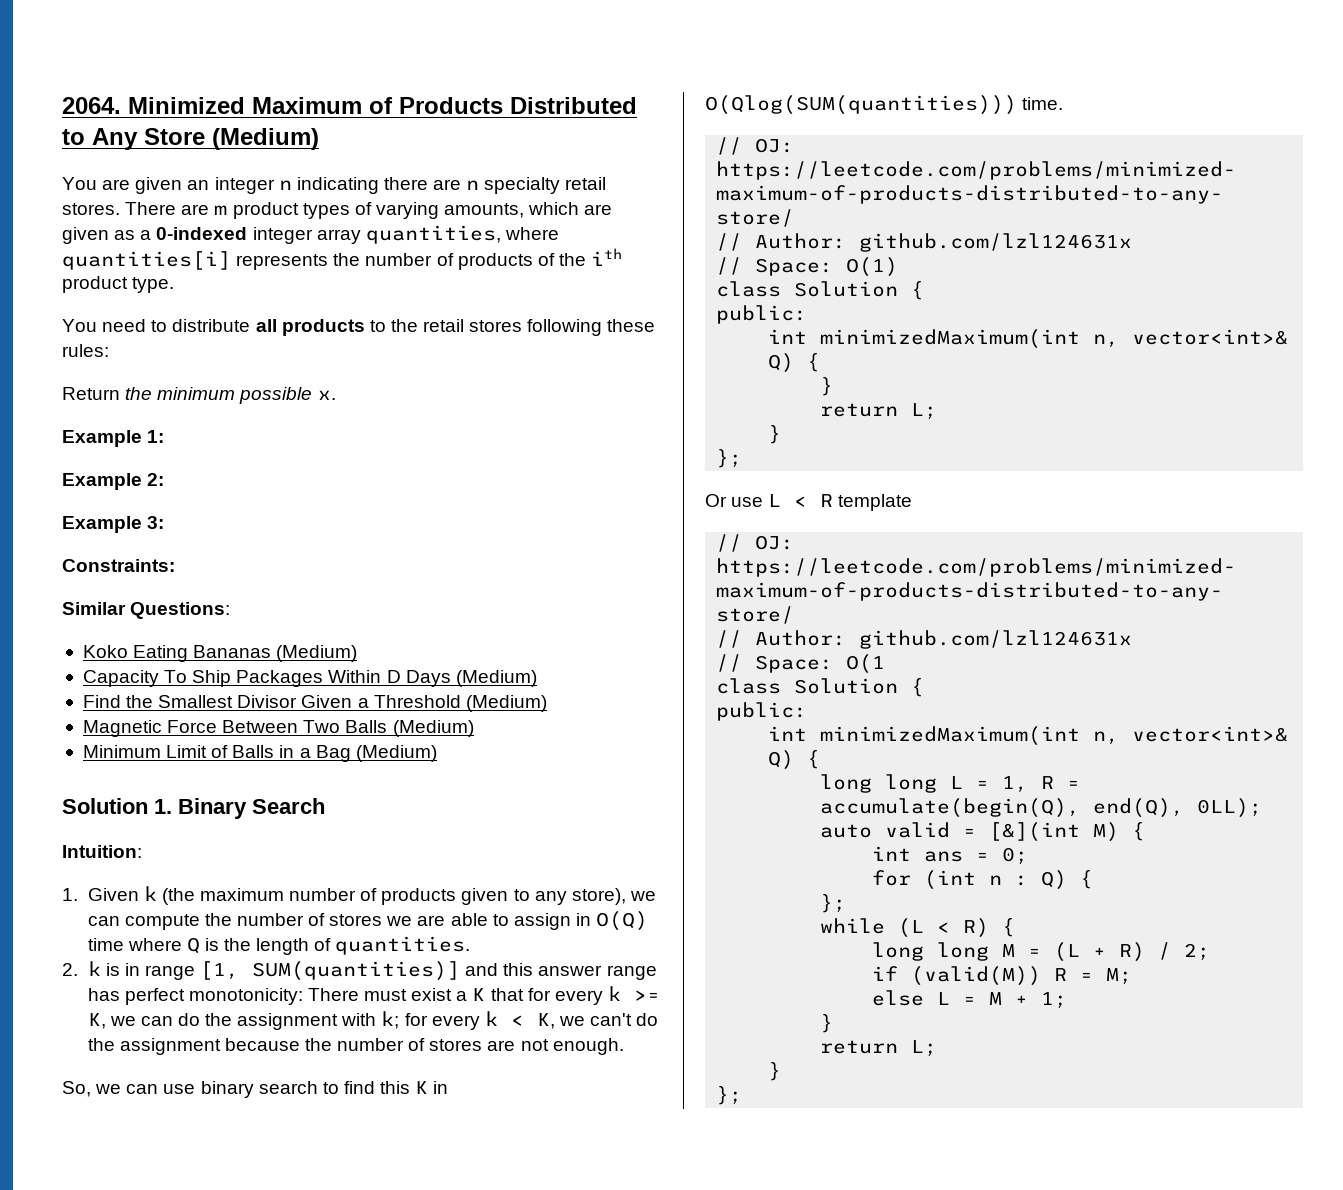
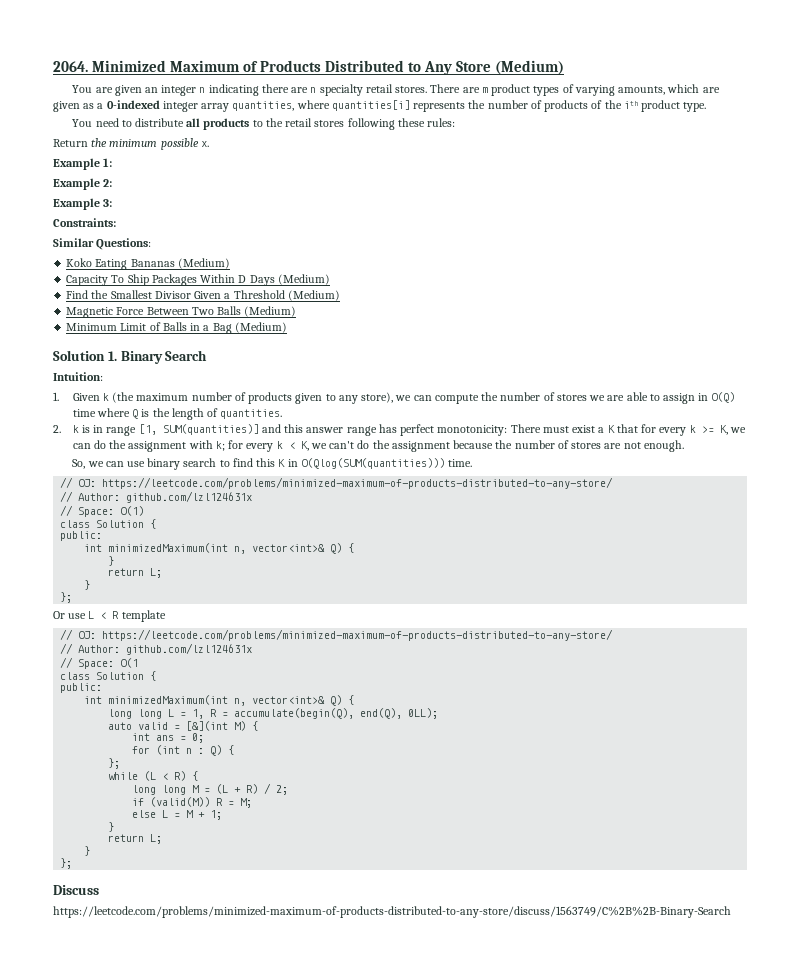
(743, 1095) none -> [53,885,99,895] [53,906,731,918] // Discuss // https://leetcode.com/problems/minimized-maximum-of-products-distributed-to-any-store/discuss/1563749/C%2B%2B-Binary-Search

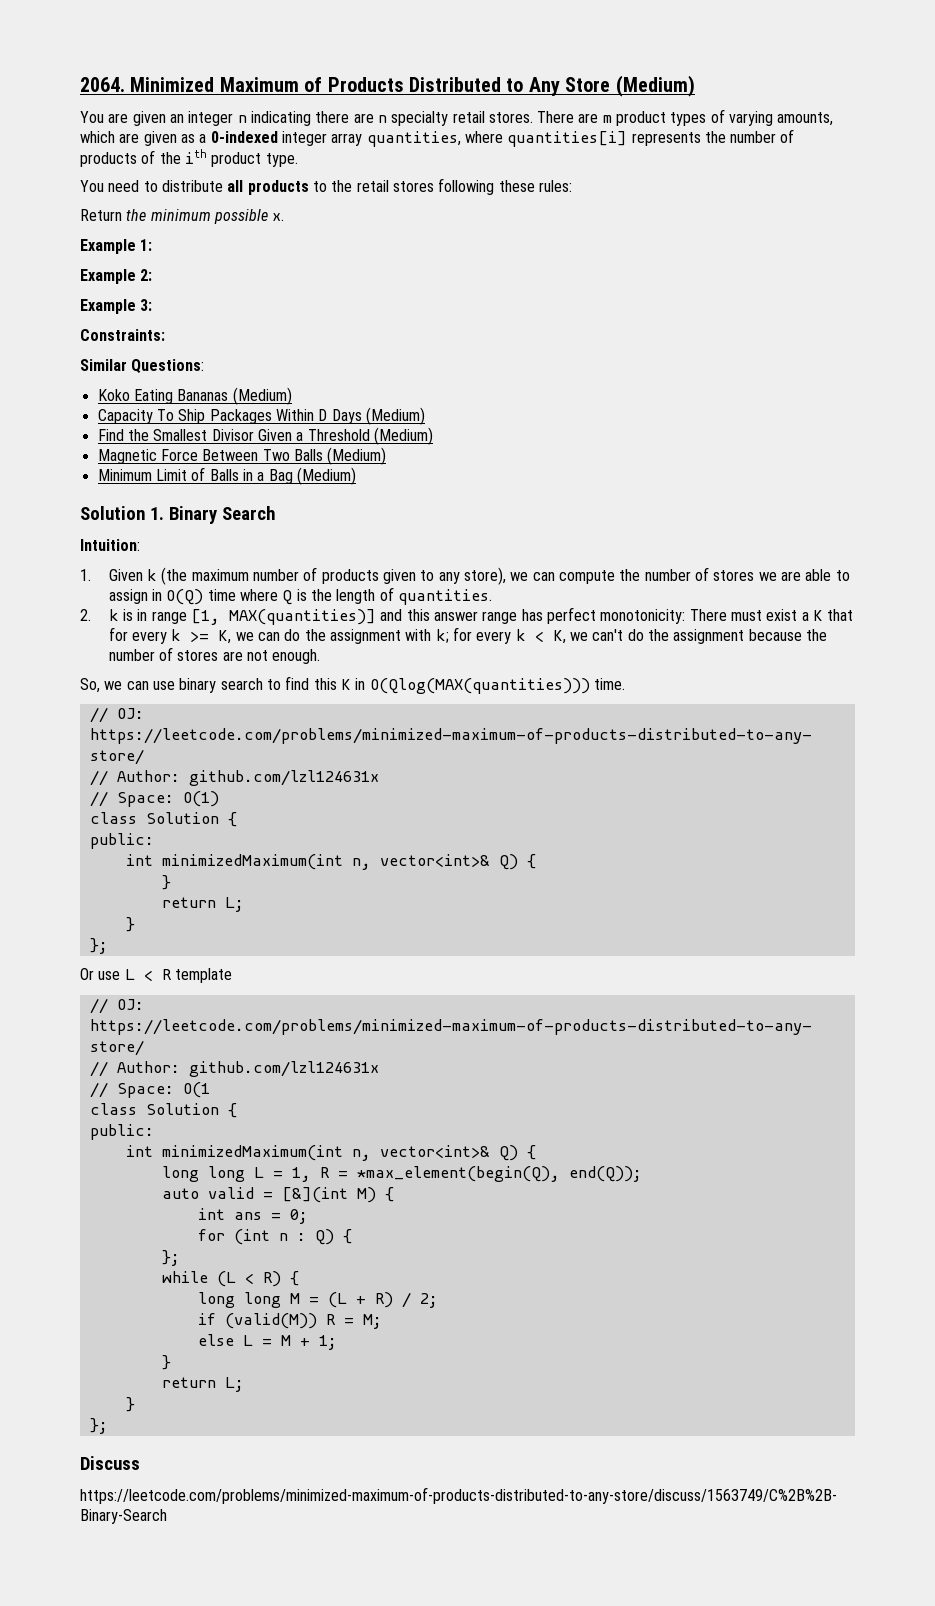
[162,424,259,435] SUM(quantities)] -> [229,609,377,625] MAX(quantities)]
[300,458,445,469] O(Qlog(SUM(quantities))) -> [369,678,590,694] O(Qlog(MAX(quantities)))
[234,708,439,719] accumulate(begin(Q), end(Q), 0LL); -> [356,1166,642,1182] *max_element(begin(Q), end(Q));

